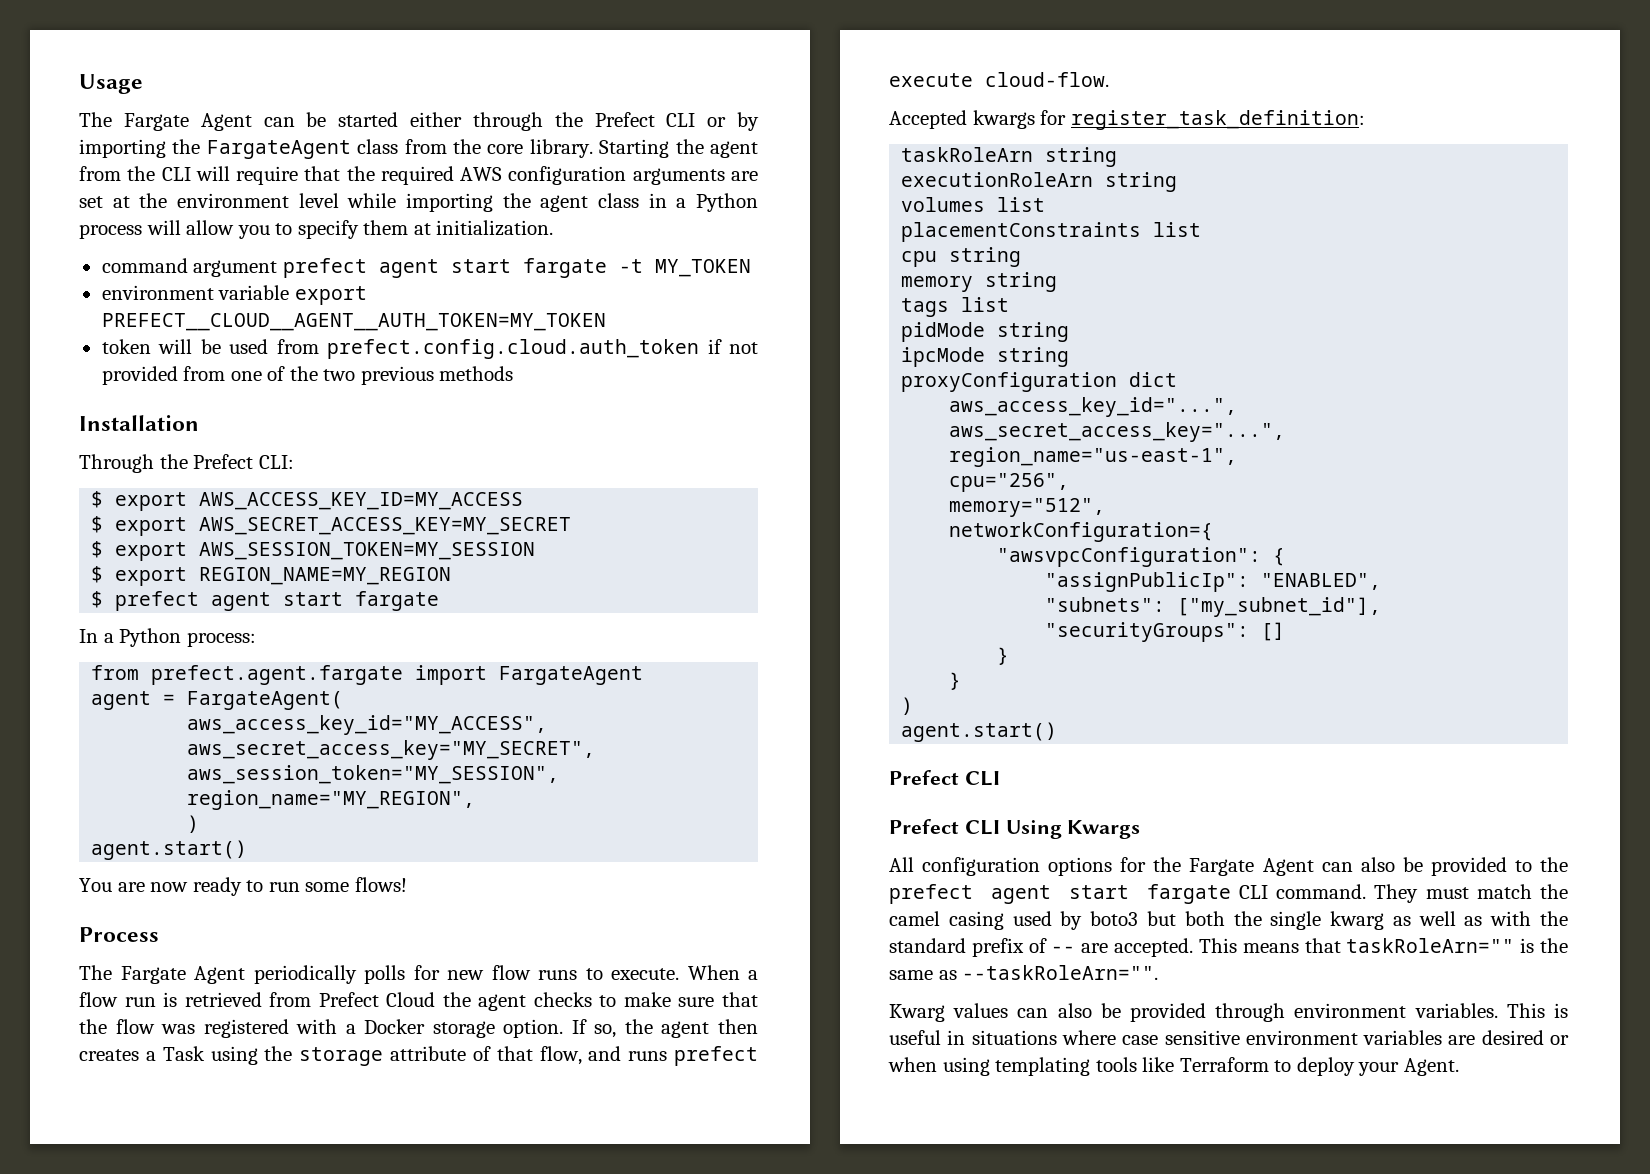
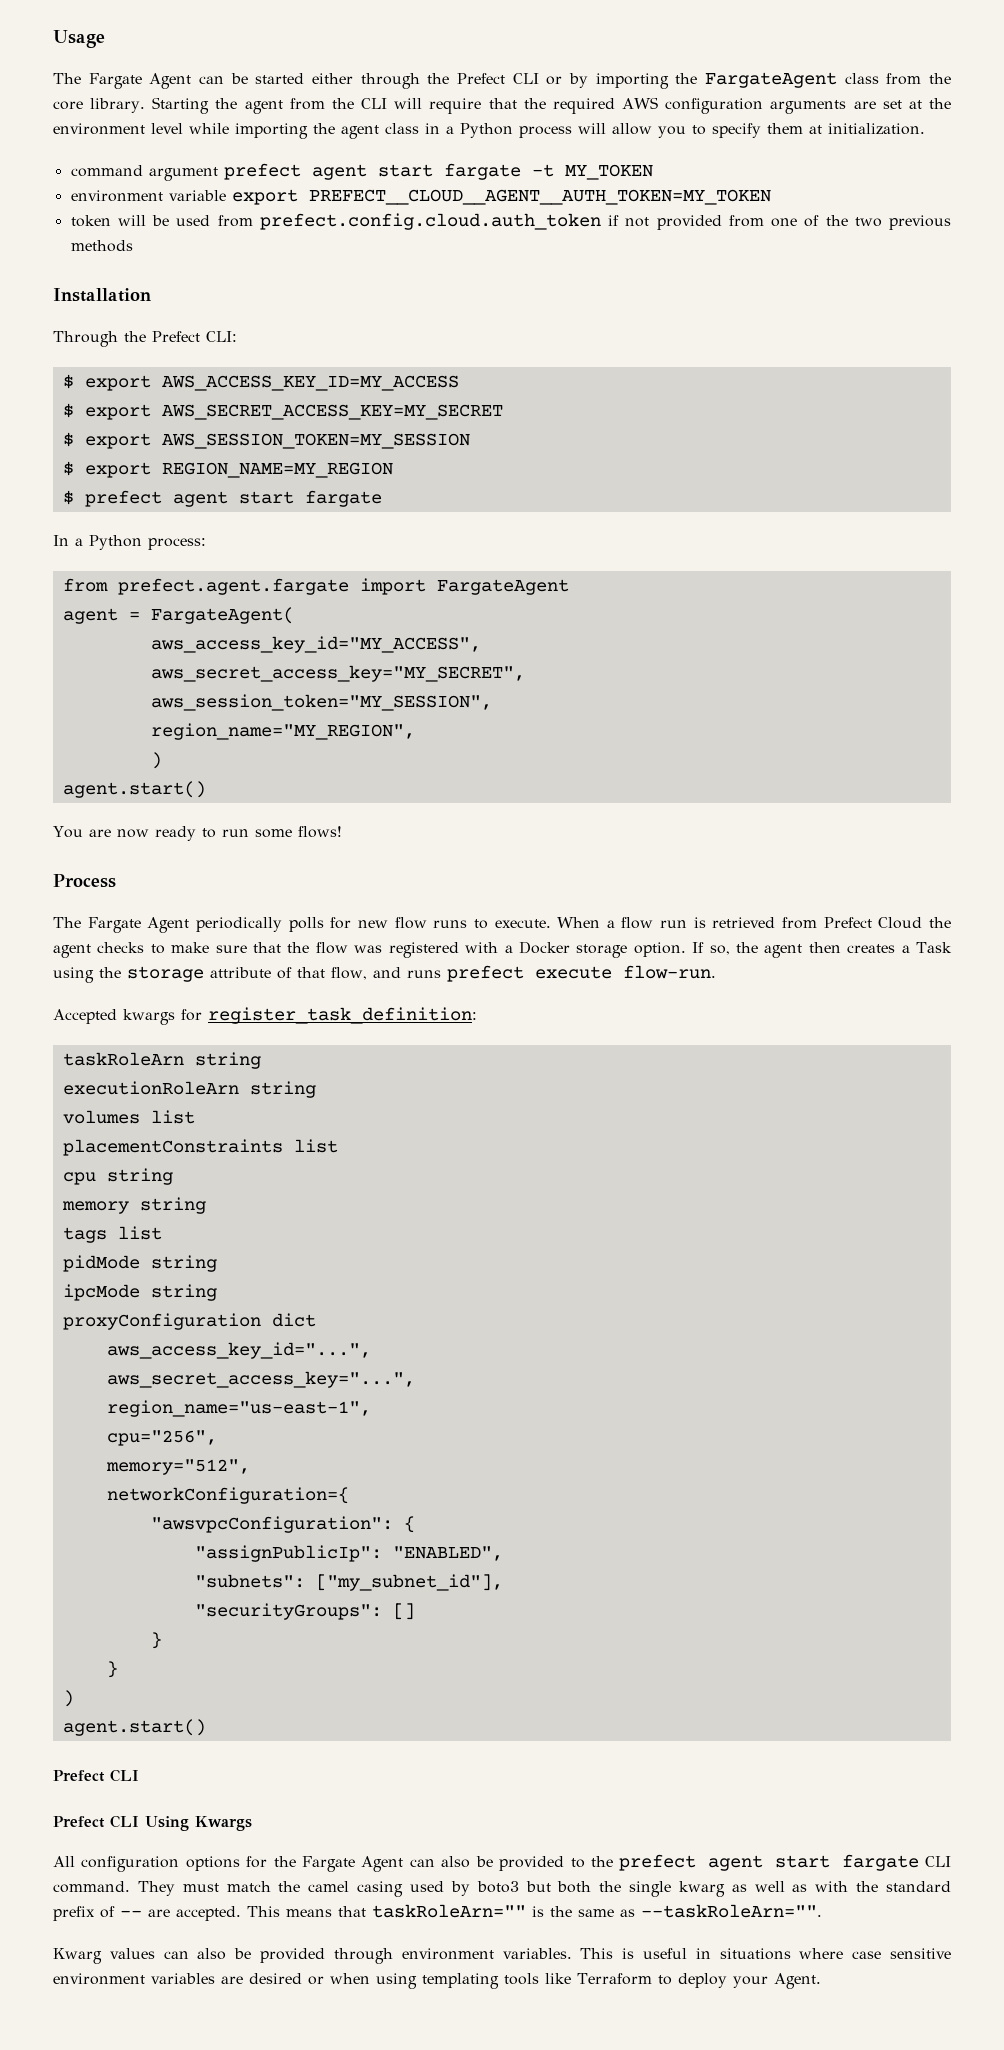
[985,72,1109,87] cloud-flow. -> [622,965,716,979] flow-run.

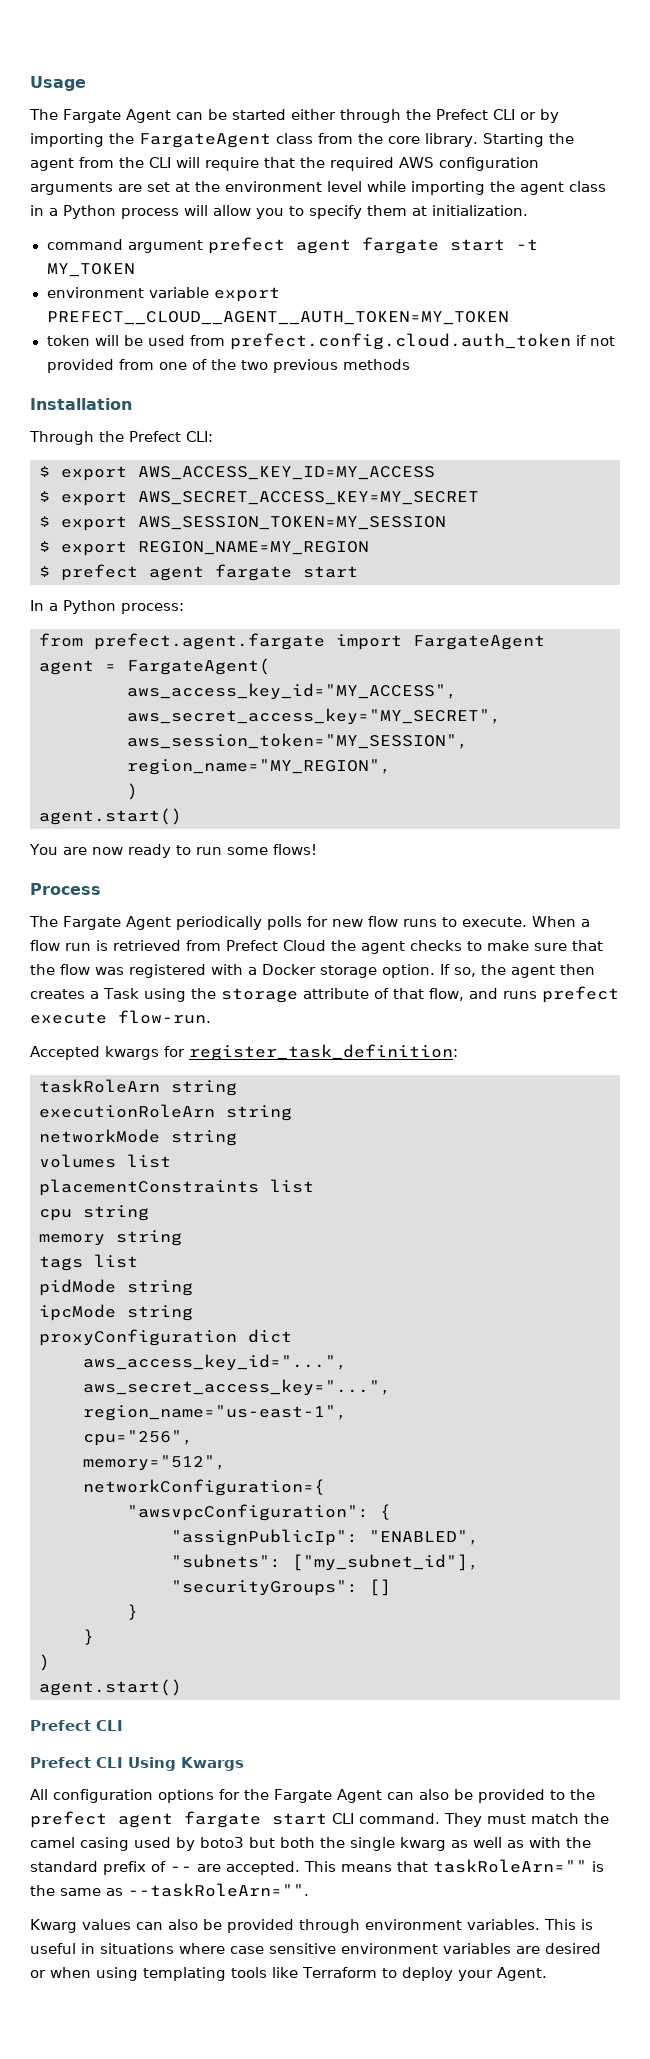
[377,163,521,180] start fargate -> [361,237,505,254] fargate start
[238,490,382,507] start fargate -> [215,564,358,581] fargate start
(316, 1089) none -> [39,1129,237,1146] // networkMode string
[774,1854,919,1871] start fargate -> [184,1811,327,1828] fargate start

